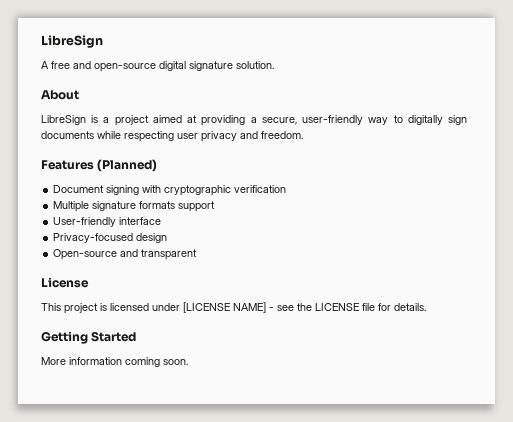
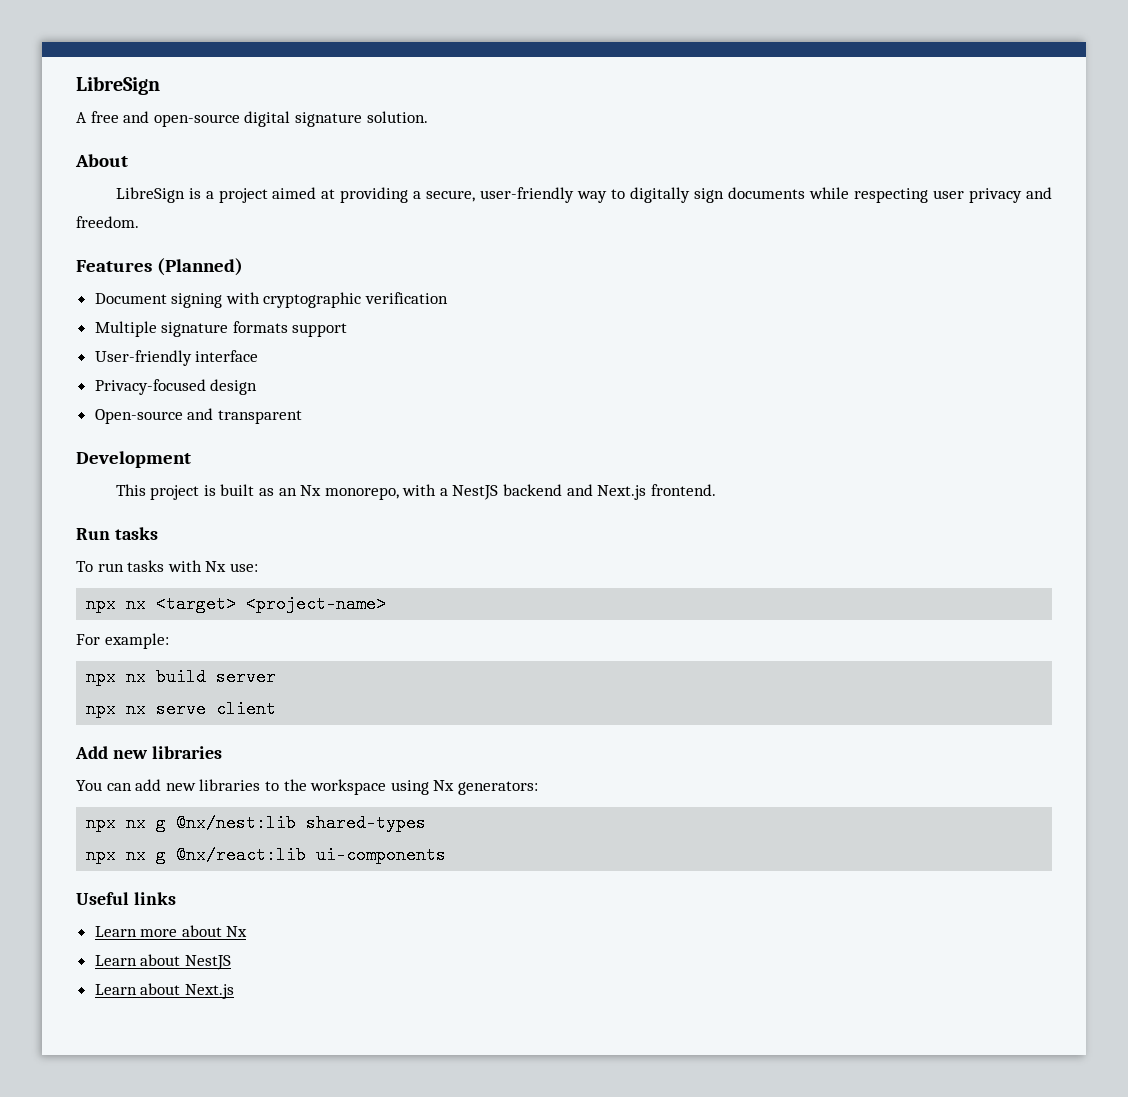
[41,277,89,288] License -> [76,451,191,468] Development
[110,302,426,313] [41,331,137,344] [41,357,188,367] licensed under [LICENSE NAME] - see the LICENSE file for details. // Getting Started // More information coming soon. -> [220,484,716,500] [76,527,158,540] [76,560,258,572] [86,595,387,613] [76,633,169,649] [86,668,277,686] [86,700,277,718] [75,746,222,759] [76,779,538,795] [86,814,427,832] [86,846,447,864] [76,892,176,905] [94,925,248,937] [94,954,231,970] [94,983,234,999] built as an Nx monorepo, with a NestJS backend and Next.js frontend. // Run tasks // To run tasks with Nx use: // npx nx <target> <project-name> // For example: // npx nx build server // npx nx serve client // Add new libraries // You can add new libraries to the workspace using Nx generators: // npx nx g @nx/nest:lib shared-types // npx nx g @nx/react:lib ui-components // Useful links // Learn more about Nx // Learn about NestJS // Learn about Next.js

